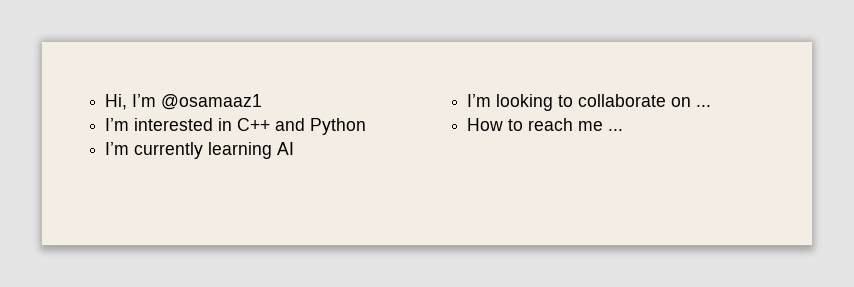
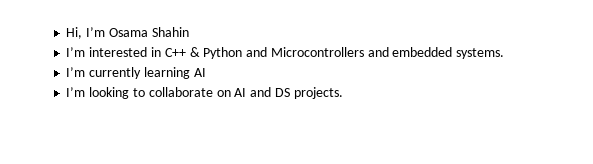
[161,94,263,110] @osamaaz1 -> [108,27,189,37] Osama Shahin
[275,118,367,135] and Python -> [189,47,505,59] & Python and Microcontrollers and embedded systems.
[696,105,712,107] [467,118,624,131] ... // How to reach me ... -> [234,87,343,99] AI and DS projects.

